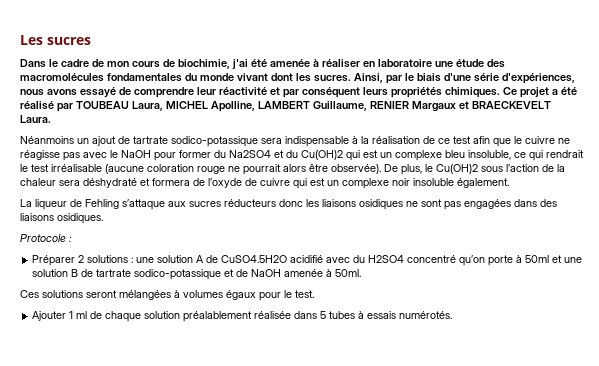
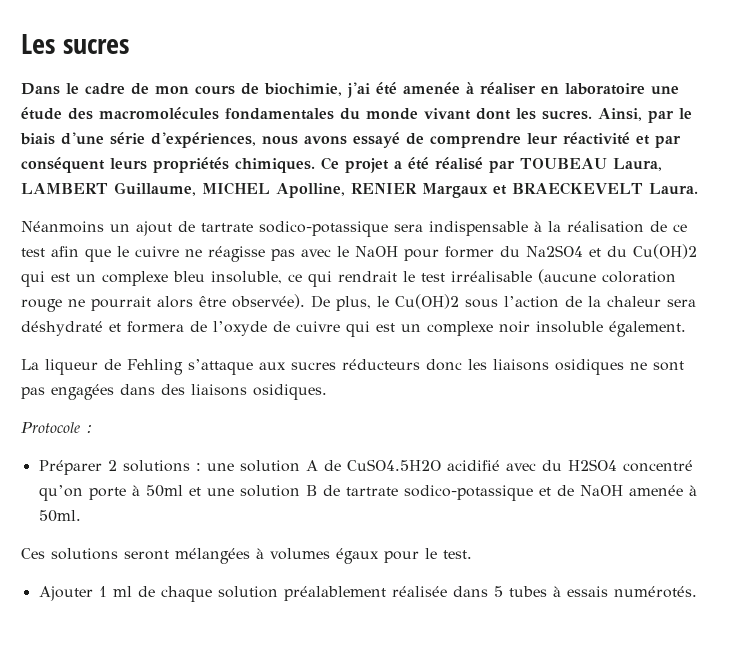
[166,101,367,112] MICHEL Apolline, LAMBERT Guillaume, -> [21,182,345,198] LAMBERT Guillaume, MICHEL Apolline,

